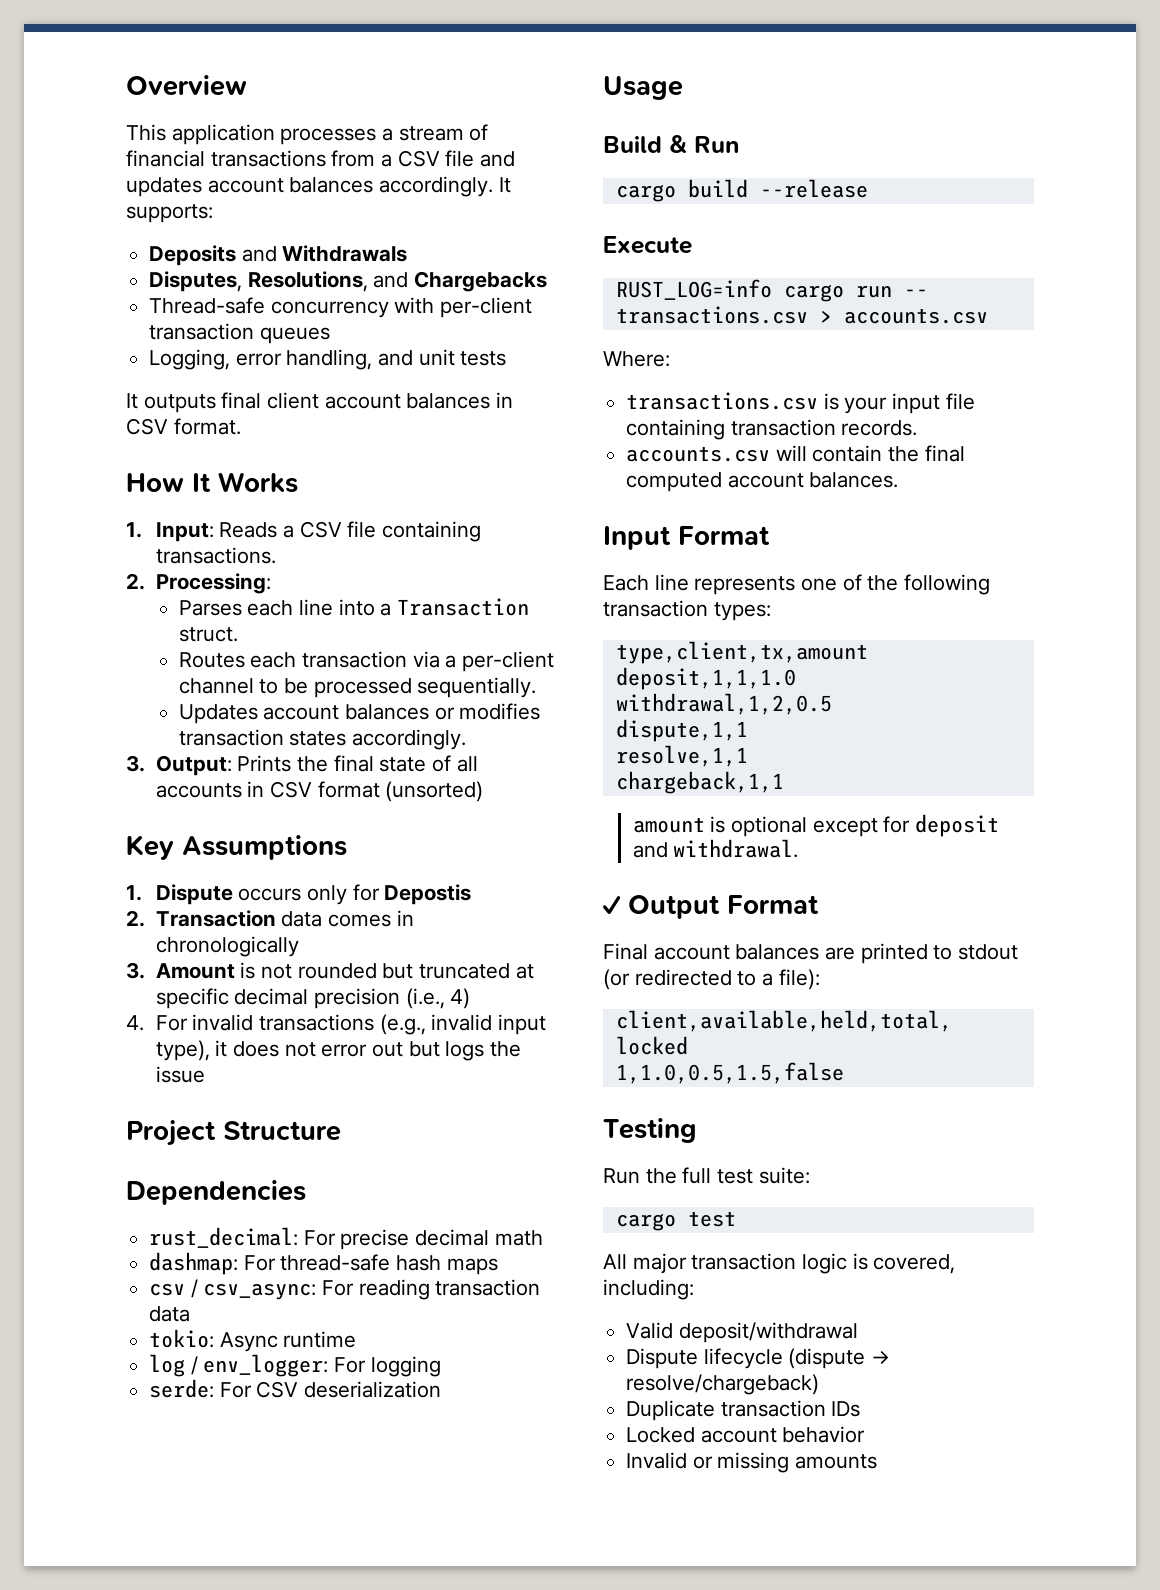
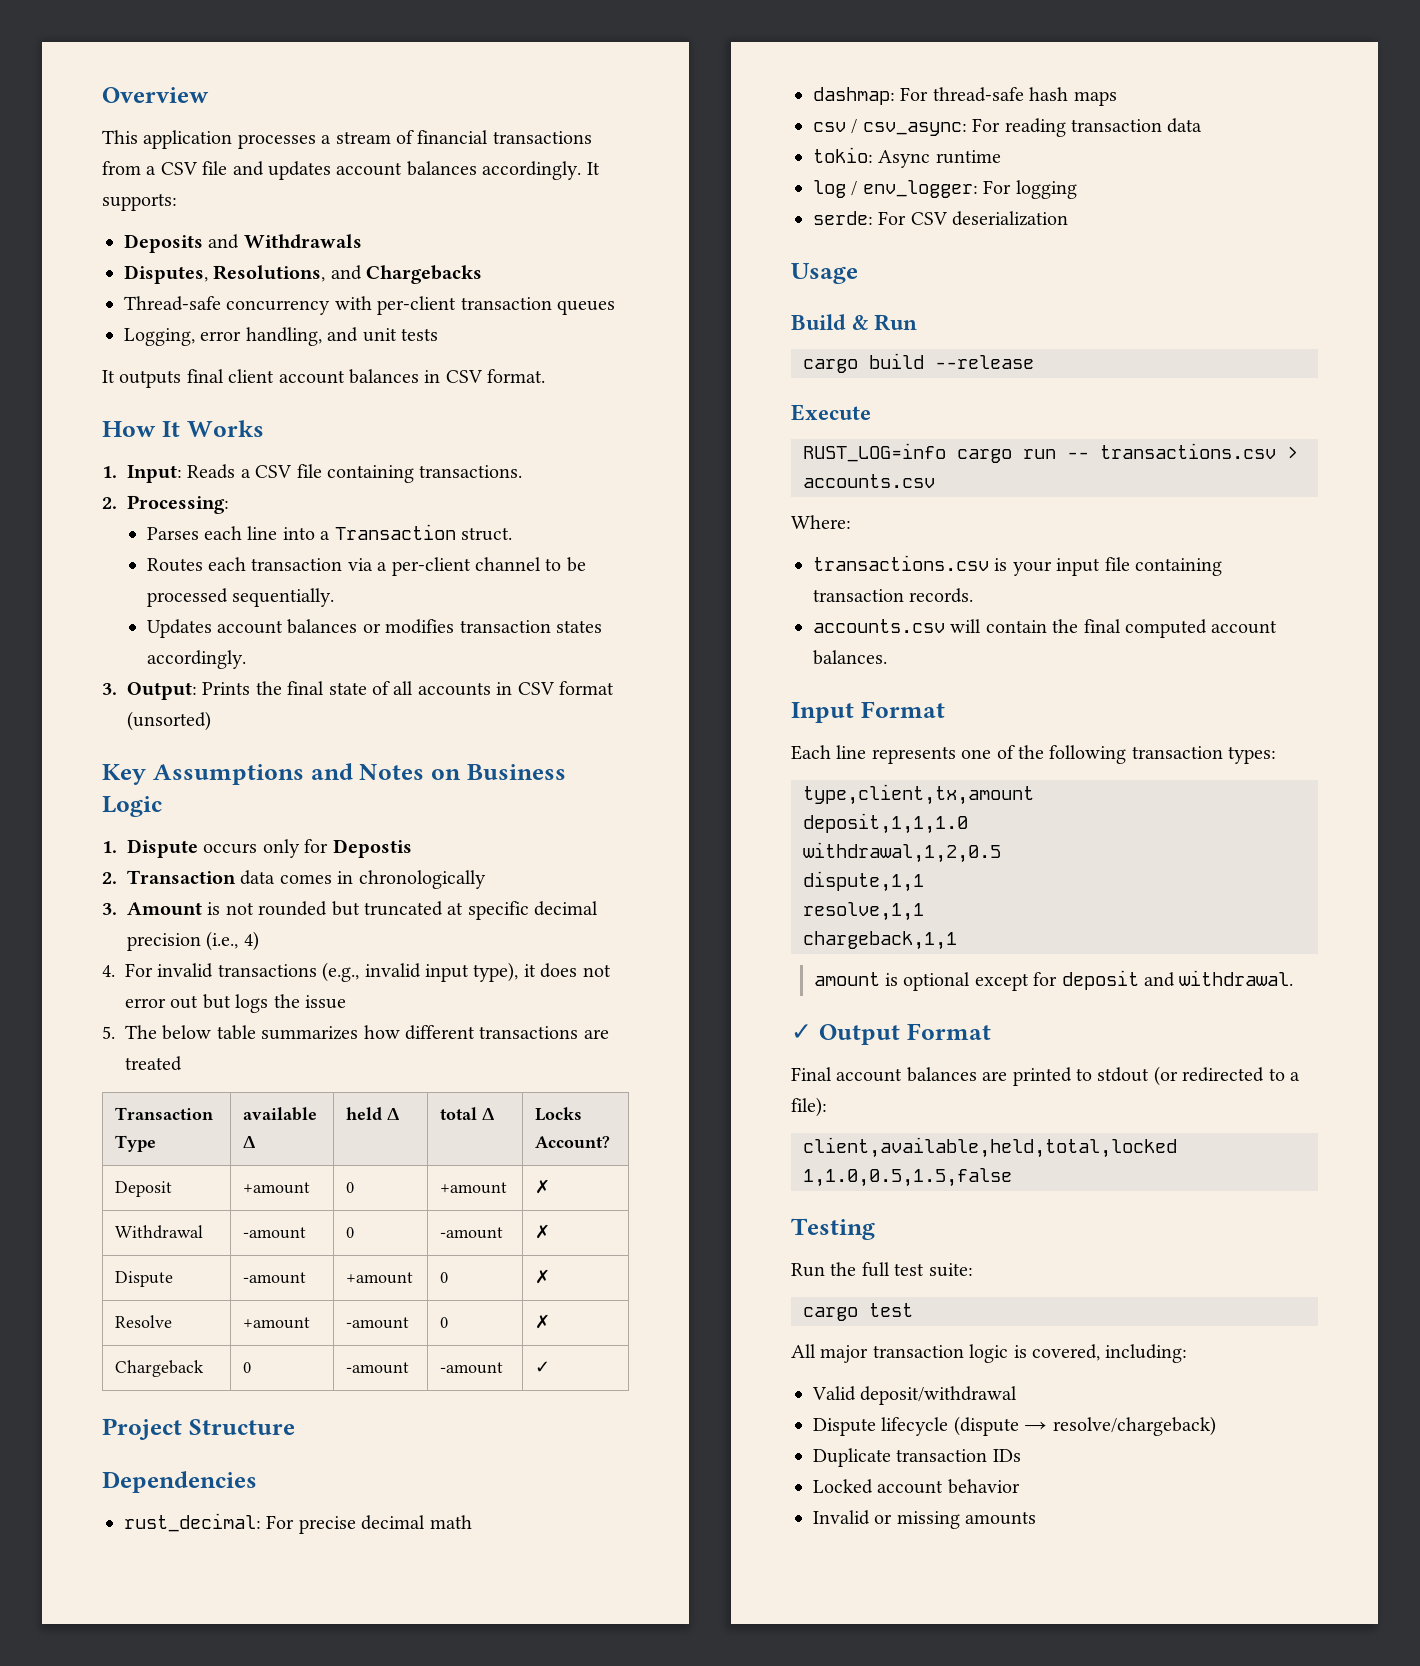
(347, 847) none -> [310,763,566,780] [102,796,162,817] and Notes on Business Logic
(205, 1074) none -> [102,1025,609,1040] [125,1056,182,1071] [115,1107,214,1120] [115,1135,157,1152] [243,1107,318,1121] [243,1136,257,1148] [346,1107,401,1120] [440,1107,496,1120] [535,1107,583,1121] [535,1136,611,1148] [115,1181,173,1197] [243,1182,311,1194] [346,1182,355,1193] [440,1182,508,1194] [535,1179,551,1194] [115,1225,204,1239] [243,1227,307,1239] [346,1227,355,1238] [440,1227,504,1239] [535,1224,551,1239] [115,1271,174,1287] [243,1272,307,1284] [346,1272,414,1284] [440,1272,449,1283] [535,1269,551,1284] [115,1315,173,1328] [243,1317,311,1329] [346,1317,410,1329] [440,1317,449,1328] [535,1314,551,1329] [115,1360,205,1377] [243,1362,252,1373] [346,1362,410,1374] [440,1362,504,1374] [535,1361,551,1373] // 5. The below table summarizes how different transactions are treated // Transaction Type | available Δ | held Δ | total Δ | Locks Account? // Deposit | +amount | 0 | +amount | ✗ // Withdrawal | -amount | 0 | -amount | ✗ // Dispute | -amount | +amount | 0 | ✗ // Resolve | +amount | -amount | 0 | ✗ // Chargeback | 0 | -amount | -amount | ✓

